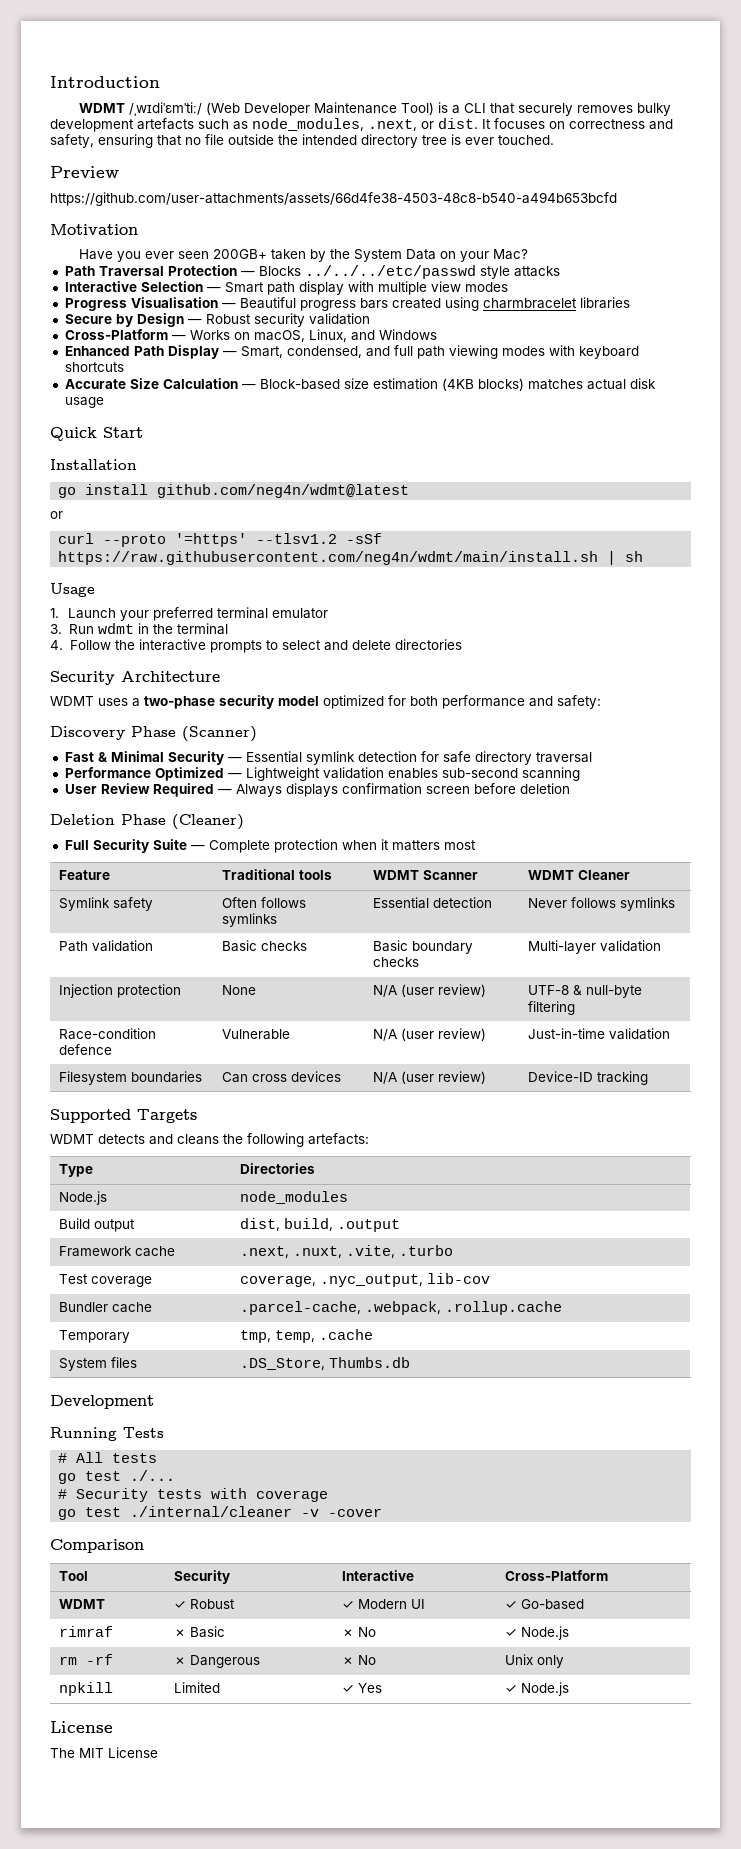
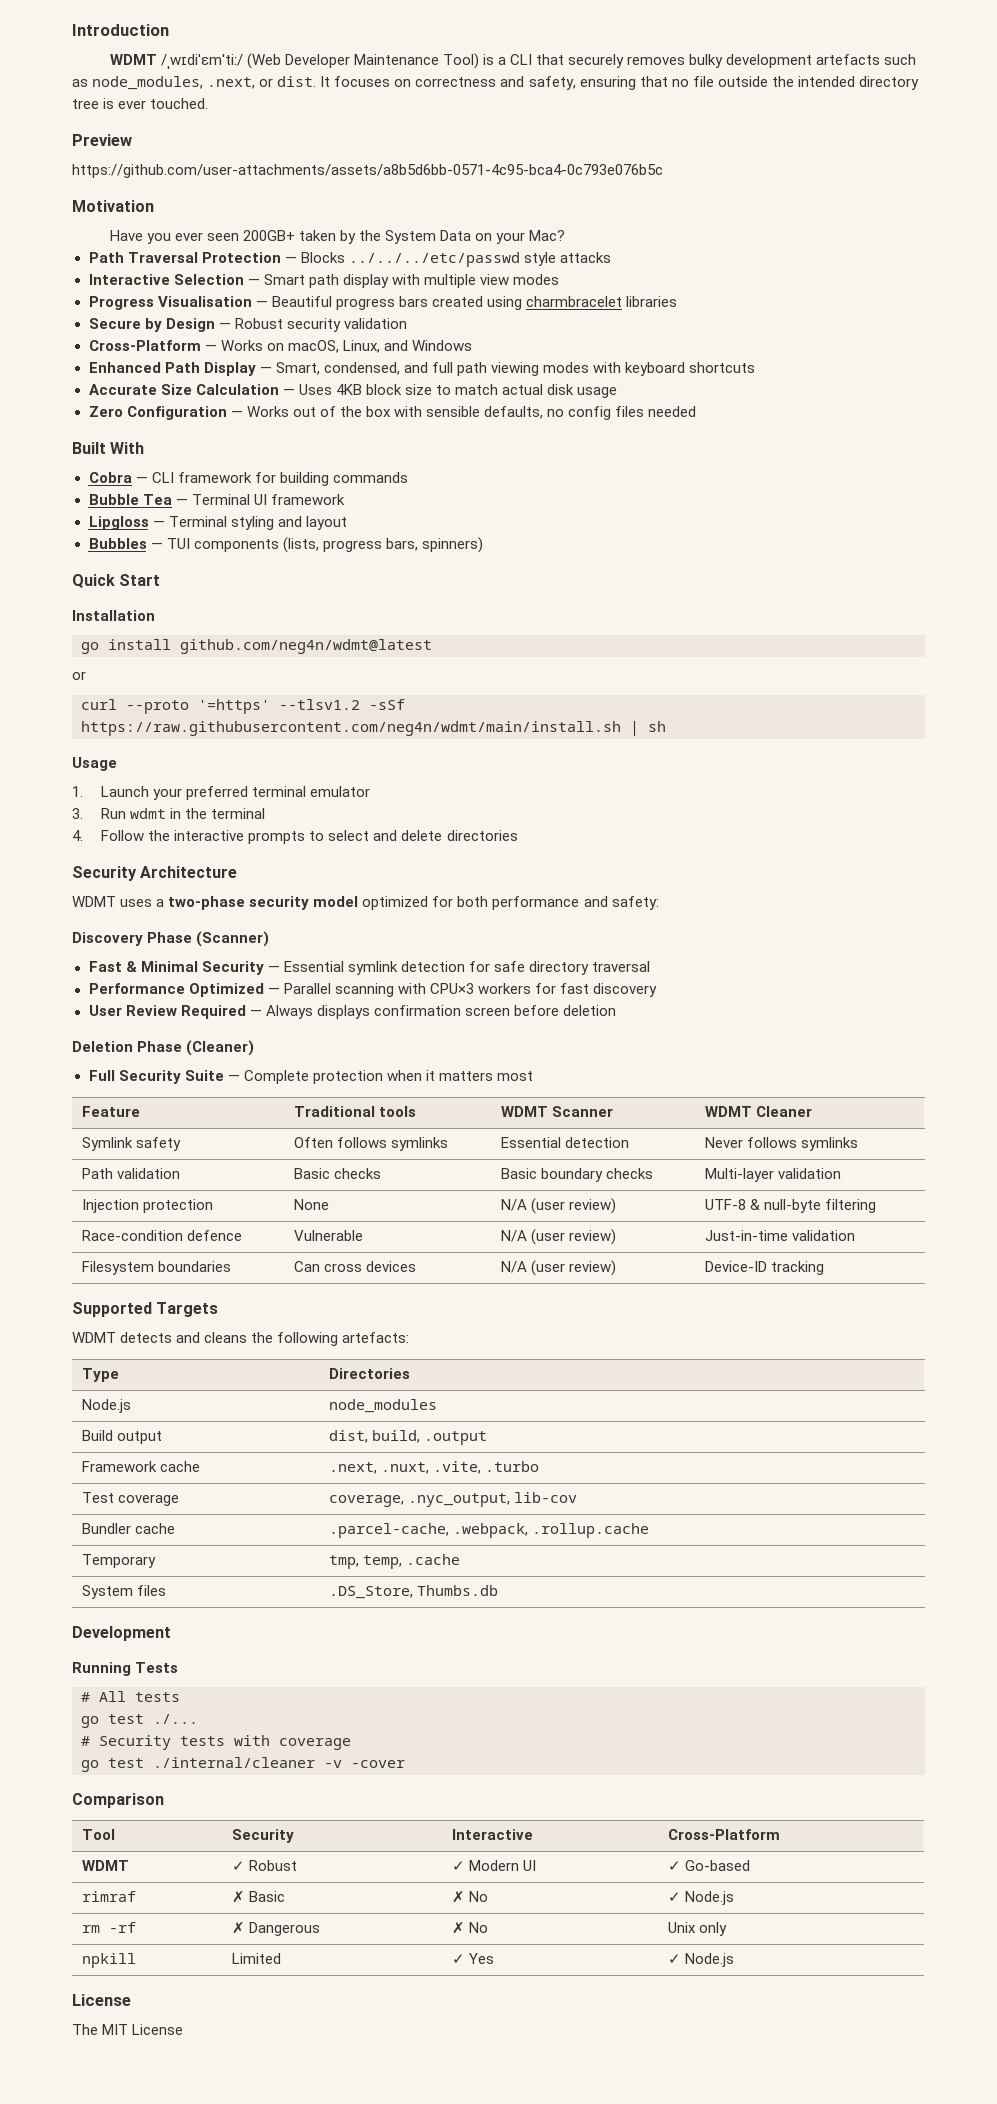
[50,192,617,206] https://github.com/user-attachments/assets/66d4fe38-4503-48c8-b540-a494b653bcfd -> [72,164,663,178] https://github.com/user-attachments/assets/a8b5d6bb-0571-4c95-bca4-0c793e076b5c
[259,378,656,391] [64,397,104,408] Block-based size estimation (4KB blocks) matches actual disk usage -> [298,384,618,398] [88,406,697,420] [72,442,145,454] [88,472,408,486] [88,494,345,505] [88,516,347,530] [88,537,483,553] Uses 4KB block size to match actual disk usage // Zero Configuration — Works out of the box with sensible defaults, no config files needed // Built With // Cobra — CLI framework for building commands // Bubble Tea — Terminal UI framework // Lipgloss — Terminal styling and layout // Bubbles — TUI components (lists, progress bars, spinners)
[245,767,580,781] Lightweight validation enables sub-second scanning -> [283,983,657,997] Parallel scanning with CPU×3 workers for fast discovery

